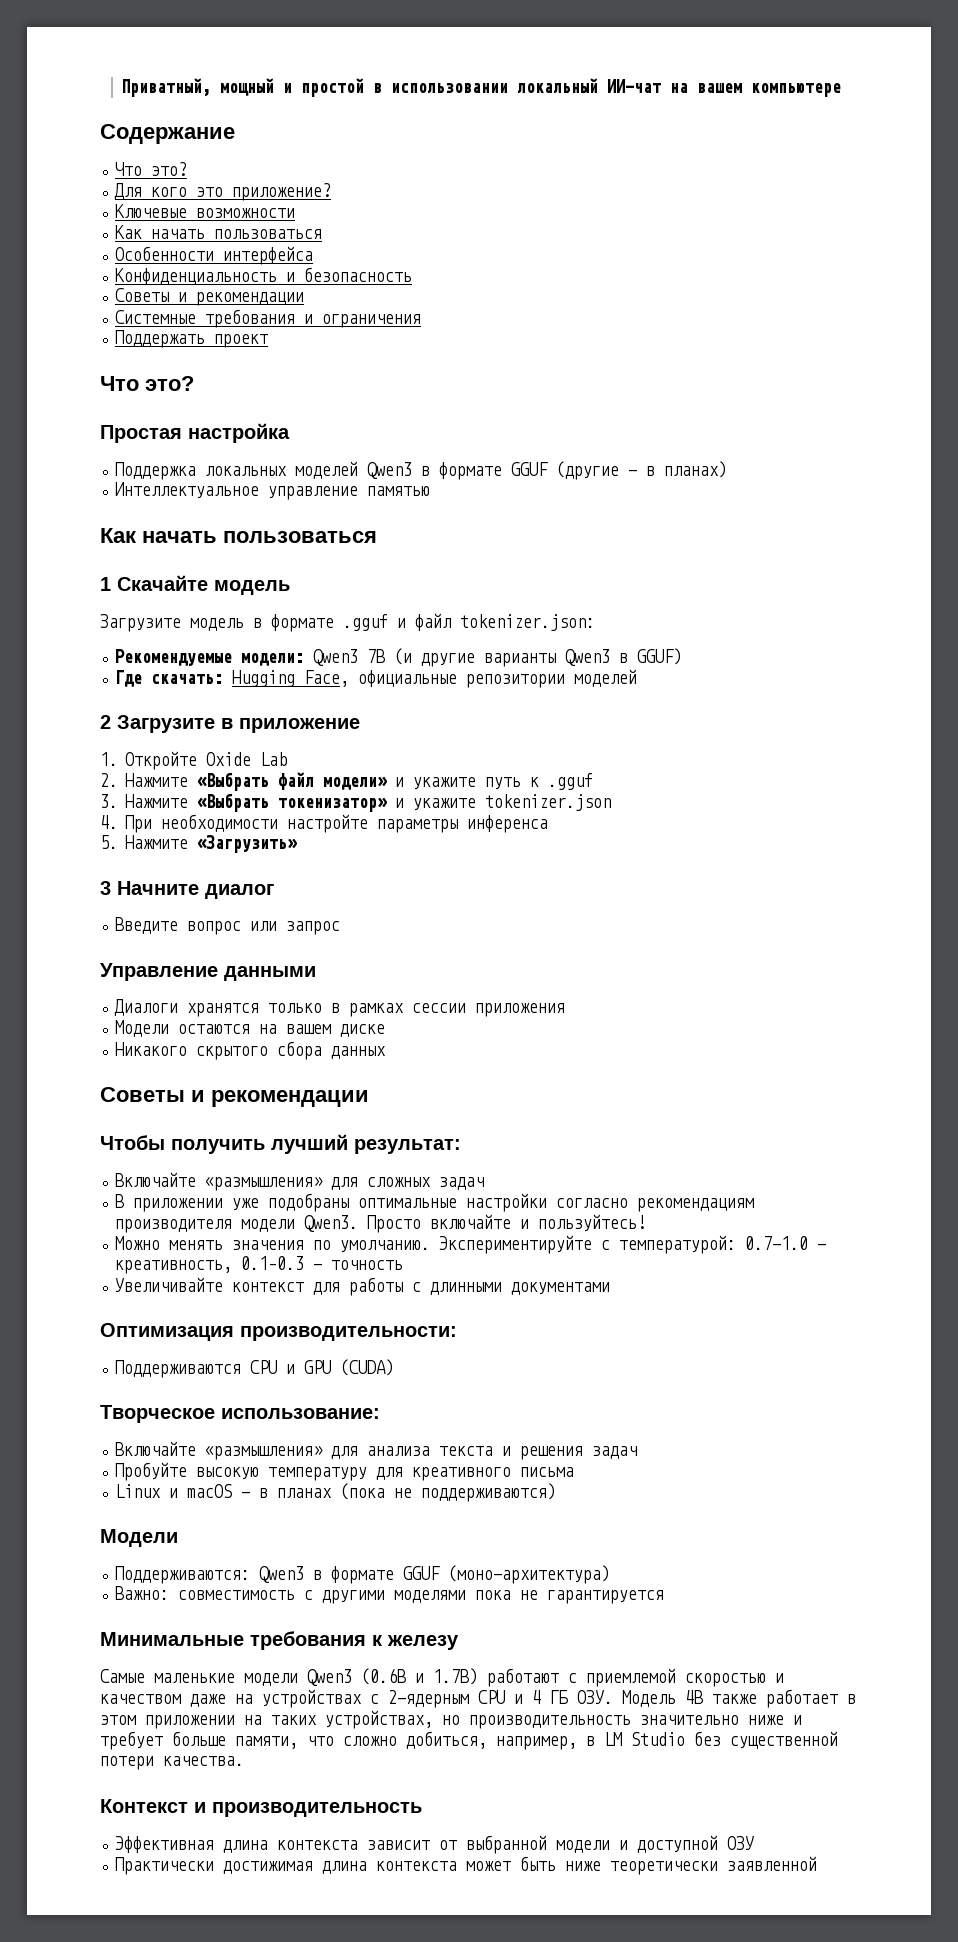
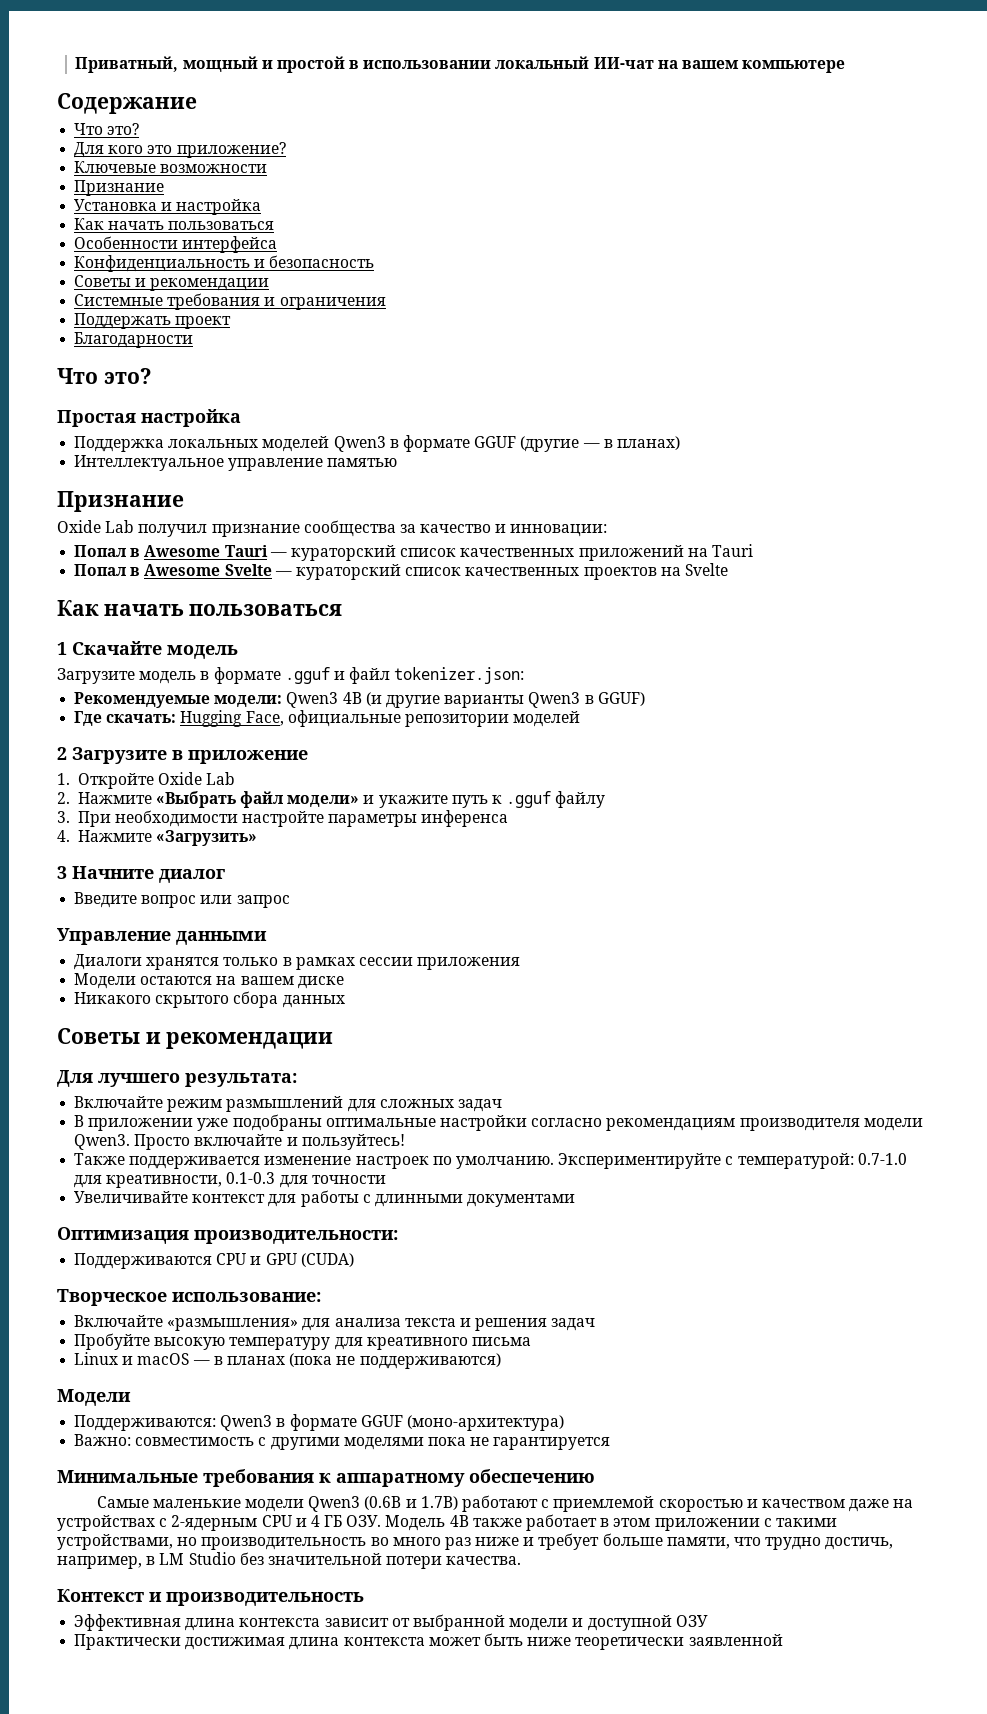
(296, 213) none -> [74,180,165,196] [74,199,262,215] // Признание // Установка и настройка
(269, 341) none -> [74,332,194,348] // Благодарности
(431, 491) none -> [57,491,184,512] [57,520,608,537] [74,544,753,561] [74,563,728,580] // Признание // Oxide Lab получил признание сообщества за качество и инновации: // Попал в Awesome Tauri — кураторский список качественных приложений на Tauri // Попал в Awesome Svelte — кураторский список качественных проектов на Svelte
[367,649,386,663] 7B -> [342,692,362,704] 4B
[100,793,611,812] [100,815,118,829] // 3. Нажмите «Выбрать токенизатор» и укажите tokenizer.json // 4. -> [555,791,606,808] [57,811,70,823] файлу // 3.
[100,835,118,849] 5. -> [57,830,70,842] 4.
[100,1134,461,1154] [115,1172,324,1191] Чтобы получить лучший результат: // Включайте «размышления» -> [57,1070,297,1087] [74,1096,344,1112] Для лучшего результата: // Включайте режим размышлений
[115,1236,305,1250] Можно менять значения -> [74,1153,429,1169] Также поддерживается изменение настроек
[817,1244,827,1250] [115,1256,404,1274] — креативность, 0.1–0.3 — точность -> [74,1172,386,1188] для креативности, 0.1-0.3 для точности
[387,1635,459,1650] железу -> [336,1469,595,1487] аппаратному обеспечению
[244,1710,739,1729] на таких устройствах, но производительность значительно -> [763,1518,837,1527] [57,1534,471,1550] с такими устройствами, но производительность во много раз
[343,1731,487,1749] сложно добиться, -> [765,1537,894,1550] трудно достичь,
[730,1731,838,1749] существенной -> [267,1553,382,1565] значительной

